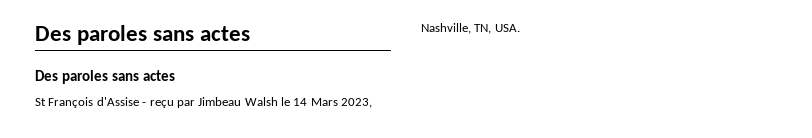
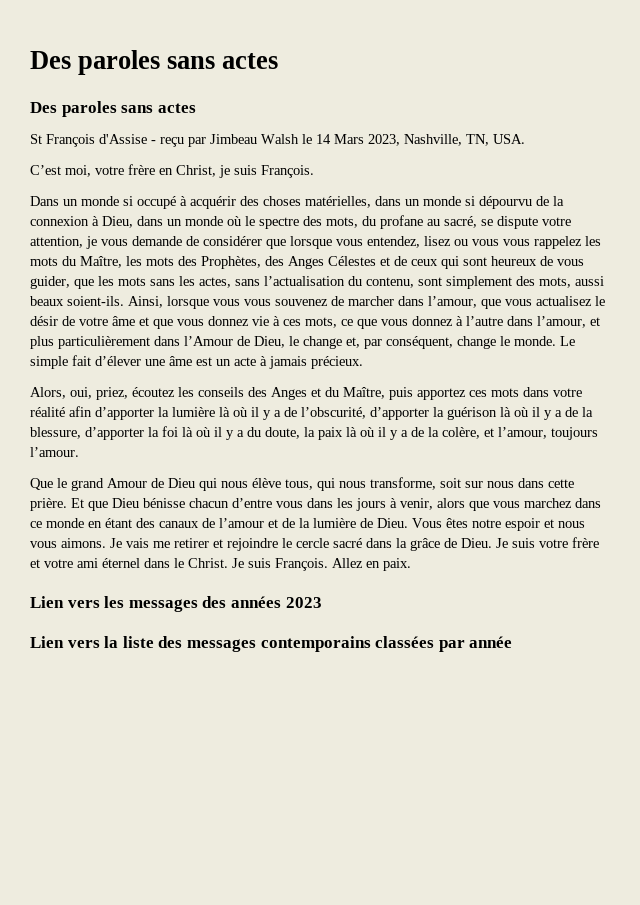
(520, 28) none -> [30,164,314,178] [30,196,564,209] [30,215,571,229] [30,236,601,249] [30,256,584,269] [30,276,604,289] [30,296,605,309] [30,316,600,329] [30,336,575,349] [30,355,363,369] [30,387,582,400] [30,406,593,420] [30,426,598,440] [30,447,79,457] [30,477,574,491] [30,498,601,511] [30,518,585,531] [30,537,599,551] [30,558,411,571] [30,596,322,612] [30,636,513,652] // C’est moi, votre frère en Christ, je suis François. // Dans un monde si occupé à acquérir des choses matérielles, dans un monde si dépourvu de la connexion à Dieu, dans un monde où le spectre des mots, du profane au sacré, se dispute votre attention, je vous demande de considérer que lorsque vous entendez, lisez ou vous vous rappelez les mots du Maître, les mots des Prophètes, des Anges Célestes et de ceux qui sont heureux de vous guider, que les mots sans les actes, sans l’actualisation du contenu, sont simplement des mots, aussi beaux soient-ils. Ainsi, lorsque vous vous souvenez de marcher dans l’amour, que vous actualisez le désir de votre âme et que vous donnez vie à ces mots, ce que vous donnez à l’autre dans l’amour, et plus particulièrement dans l’Amour de Dieu, le change et, par conséquent, change le monde. Le simple fait d’élever une âme est un acte à jamais précieux. // Alors, oui, priez, écoutez les conseils des Anges et du Maître, puis apportez ces mots dans votre réalité afin d’apporter la lumière là où il y a de l’obscurité, d’apporter la guérison là où il y a de la blessure, d’apporter la foi là où il y a du doute, la paix là où il y a de la colère, et l’amour, toujours l’amour. // Que le grand Amour de Dieu qui nous élève tous, qui nous transforme, soit sur nous dans cette prière. Et que Dieu bénisse chacun d’entre vous dans les jours à venir, alors que vous marchez dans ce monde en étant des canaux de l’amour et de la lumière de Dieu. Vous êtes notre espoir et nous vous aimons. Je vais me retirer et rejoindre le cercle sacré dans la grâce de Dieu. Je suis votre frère et votre ami éternel dans le Christ. Je suis François. Allez en paix. // Lien vers les messages des années 2023 // Lien vers la liste des messages contemporains classées par année

